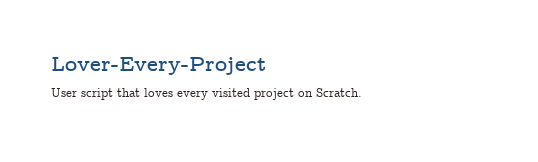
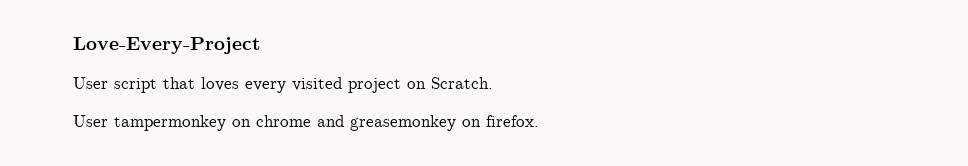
[51,57,266,75] Lover-Every-Project -> [73,37,261,54] Love-Every-Project
(362, 92) none -> [73,115,539,131] // User tampermonkey on chrome and greasemonkey on firefox.

